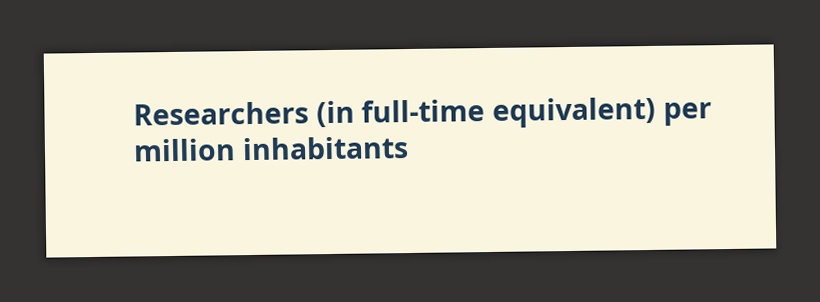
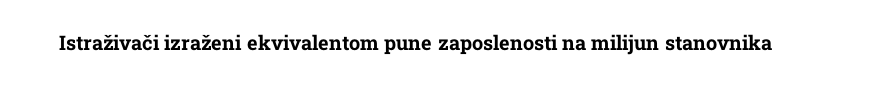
[133,96,712,128] [133,136,409,162] Researchers (in full-time equivalent) per million inhabitants -> [59,34,772,55] Istraživači izraženi ekvivalentom pune zaposlenosti na milijun stanovnika

